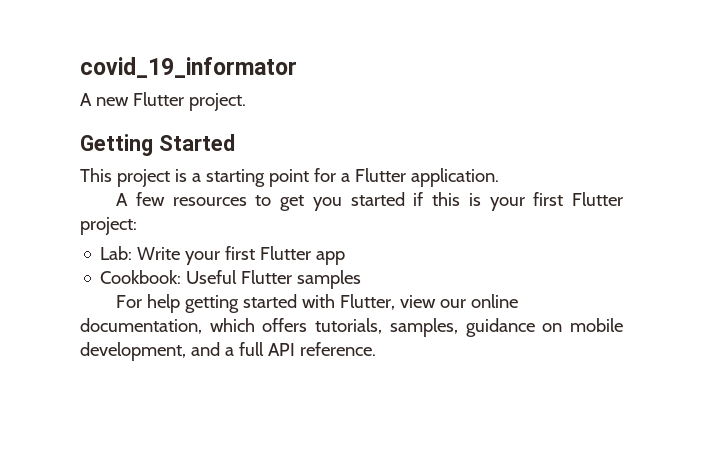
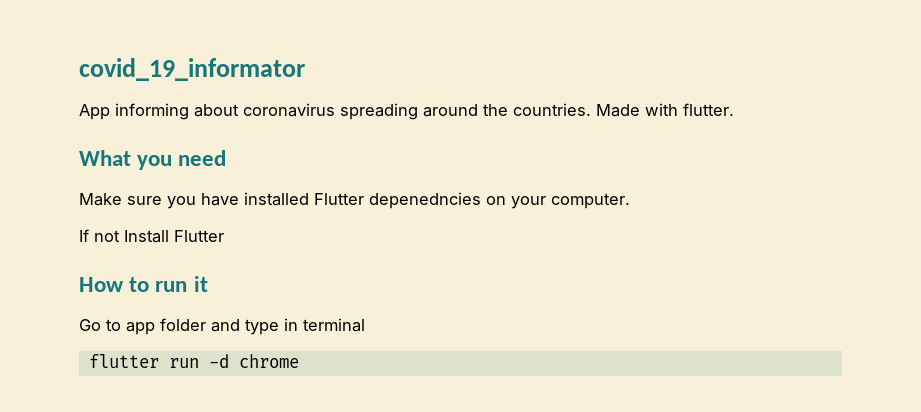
[80,92,246,111] [80,134,235,156] [80,168,499,187] [116,192,623,211] [80,217,137,235] [100,246,346,265] [100,270,362,289] [116,294,519,313] [80,318,623,337] [80,342,376,361] A new Flutter project. // Getting Started // This project is a starting point for a Flutter application. // A few resources to get you started if this is your first Flutter project: // Lab: Write your first Flutter app // Cookbook: Useful Flutter samples // For help getting started with Flutter, view our online documentation, which offers tutorials, samples, guidance on mobile development, and a full API reference. -> [79,103,734,120] [79,150,227,170] [79,192,630,209] [79,229,224,243] [79,276,208,292] [79,318,365,335] [88,354,299,368] App informing about coronavirus spreading around the countries. Made with flutter. // What you need // Make sure you have installed Flutter depenedncies on your computer. // If not Install Flutter // How to run it // Go to app folder and type in terminal // flutter run -d chrome

